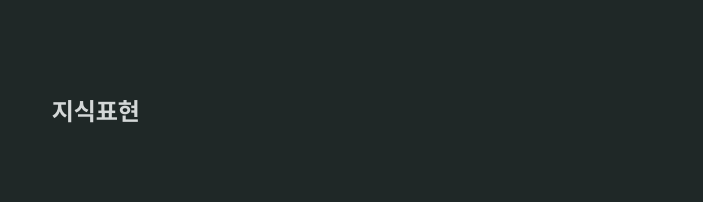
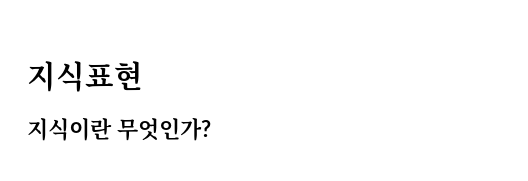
(140, 111) none -> [27,117,211,141] // 지식이란 무엇인가?

